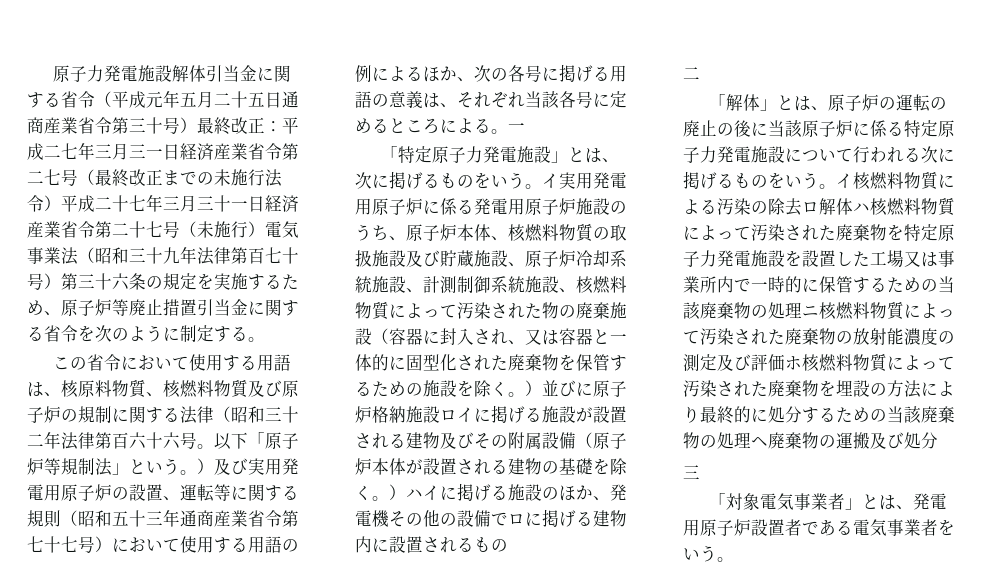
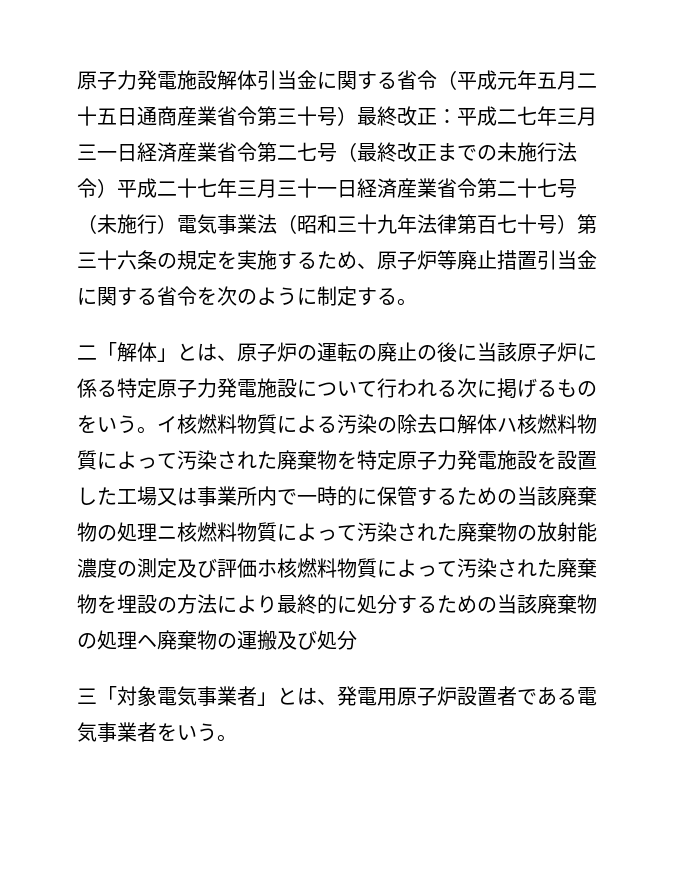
[52,354,291,371] [27,380,299,398] [27,406,299,424] [27,431,299,450] [27,458,299,476] [27,484,299,502] [27,509,299,528] [27,536,299,553] [355,64,627,82] [355,91,627,109] [355,118,525,134] [380,146,619,164] [355,171,627,189] [355,198,627,215] [355,224,627,242] [355,250,627,267] [355,276,627,294] [355,302,627,320] [355,328,627,345] [355,354,627,371] [355,380,627,397] [355,405,627,423] [355,432,627,449] [355,458,627,475] [355,483,627,501] [355,509,627,527] [355,536,508,553] [683,67,700,80] この省令において使用する用語は、核原料物質、核燃料物質及び原子炉の規制に関する法律（昭和三十二年法律第百六十六号。以下「原子炉等規制法」という。）及び実用発電用原子炉の設置、運転等に関する規則（昭和五十三年通商産業省令第七十七号）において使用する用語の例によるほか、次の各号に掲げる用語の意義は、それぞれ当該各号に定めるところによる。一 // 「特定原子力発電施設」とは、次に掲げるものをいう。イ実用発電用原子炉に係る発電用原子炉施設のうち、原子炉本体、核燃料物質の取扱施設及び貯蔵施設、原子炉冷却系統施設、計測制御系統施設、核燃料物質によって汚染された物の廃棄施設（容器に封入され、又は容器と一体的に固型化された廃棄物を保管するための施設を除く。）並びに原子炉格納施設ロイに掲げる施設が設置される建物及びその附属設備（原子炉本体が設置される建物の基礎を除く。）ハイに掲げる施設のほか、発電機その他の設備でロに掲げる建物内に設置されるもの // 二 // -> [77,345,97,360] 二
(700, 472) // -> (97, 696) none

